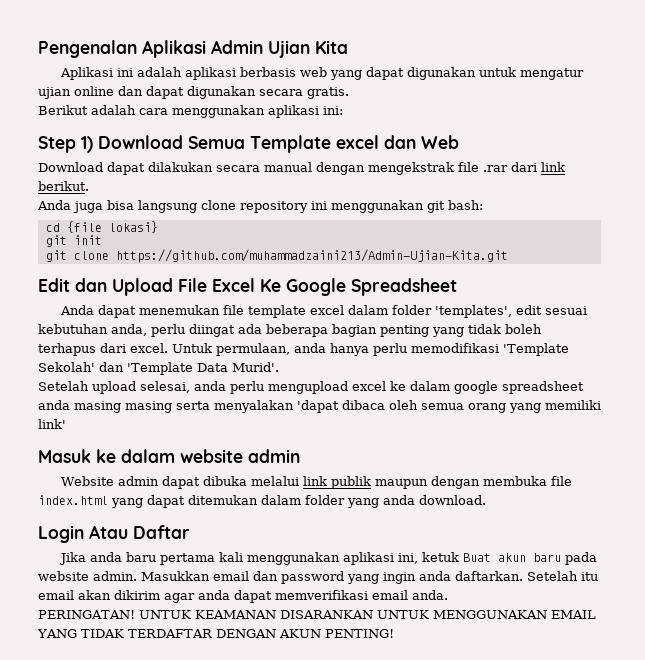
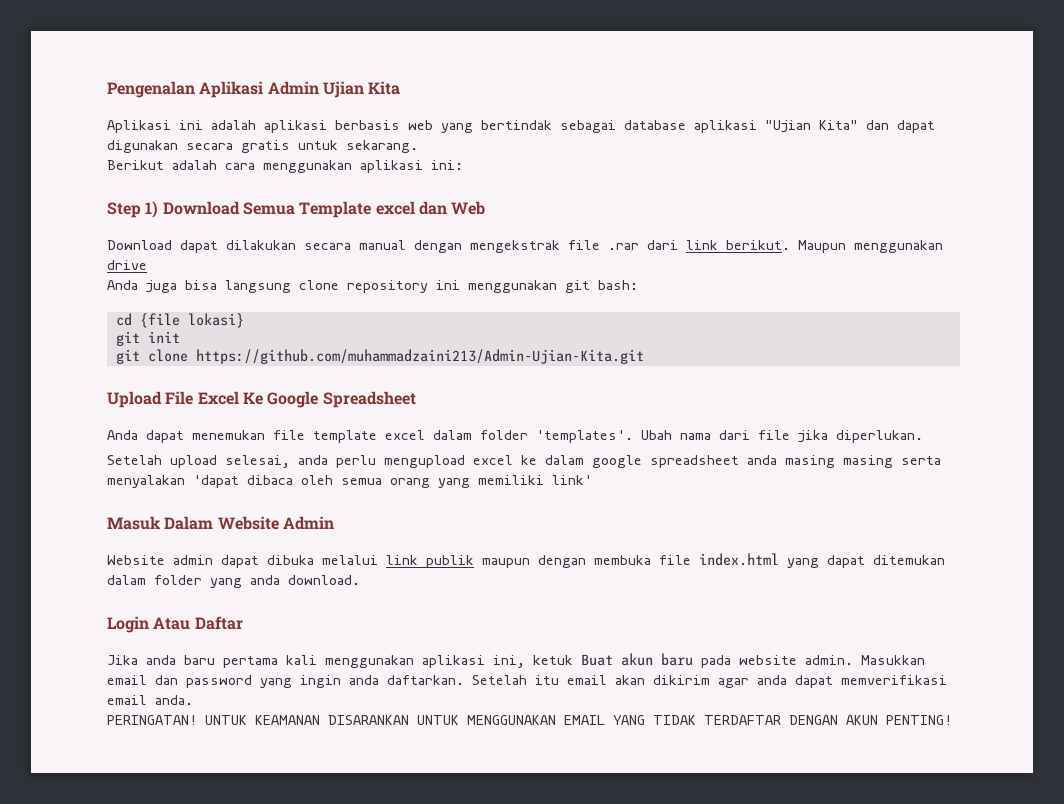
[366,67,585,80] [38,86,114,99] dapat digunakan untuk mengatur ujian online -> [481,120,858,133] bertindak sebagai database aplikasi "Ujian Kita"
[307,87,349,99] gratis. -> [241,140,418,153] gratis untuk sekarang.
(89, 186) none -> [798,240,943,253] [107,260,147,270] Maupun menggunakan drive
[38,278,107,292] Edit dan -> (644, 356) none
[435,305,588,318] [38,324,542,337] [38,343,569,356] [38,362,279,375] 'templates', edit sesuai kebutuhan anda, perlu diingat ada beberapa bagian penting yang tidak boleh terhapus dari excel. Untuk permulaan, anda hanya perlu memodifikasi 'Template Sekolah' dan 'Template Data Murid'. -> [536,430,923,443] 'templates'. Ubah nama dari file jika diperlukan.
[96,449,300,463] ke dalam website admin -> [164,516,334,530] Dalam Website Admin

